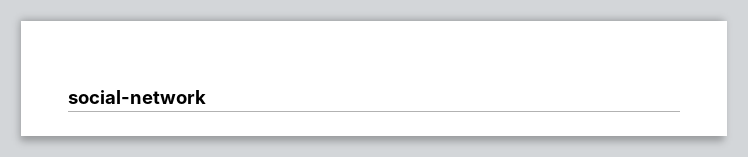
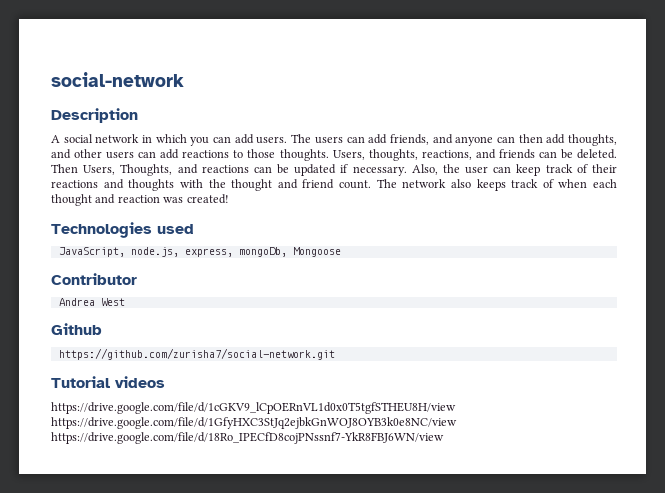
(206, 97) none -> [51,108,138,123] [51,134,617,146] [51,149,617,161] [51,164,617,176] [51,179,617,191] [51,194,229,206] [51,222,194,238] [58,247,341,257] [51,273,137,285] [58,298,125,306] [51,323,102,335] [58,348,335,360] [51,376,165,388] [51,402,456,414] [51,417,457,429] [51,432,444,444] // Description // A social network in which you can add users. The users can add friends, and anyone can then add thoughts, and other users can add reactions to those thoughts. Users, thoughts, reactions, and friends can be deleted. Then Users, Thoughts, and reactions can be updated if necessary. Also, the user can keep track of their reactions and thoughts with the thought and friend count. The network also keeps track of when each thought and reaction was created! // Technologies used // JavaScript, node.js, express, mongoDb, Mongoose // Contributor // Andrea West // Github // https://github.com/zurisha7/social-network.git // Tutorial videos // https://drive.google.com/file/d/1cGKV9_lCpOERnVL1d0x0T5tgfSTHEU8H/view https://drive.google.com/file/d/1GfyHXC3StJq2ejbkGnWOJ8OYB3k0e8NC/view https://drive.google.com/file/d/18Ro_IPECfD8cojPNssnf7-YkR8FBJ6WN/view

